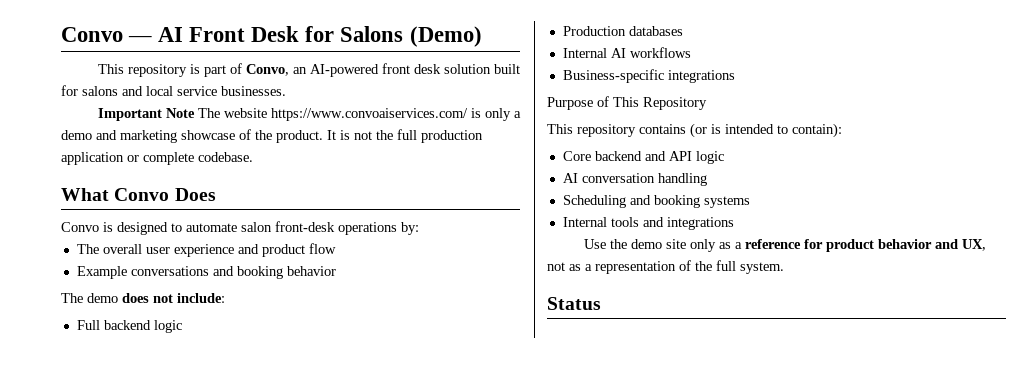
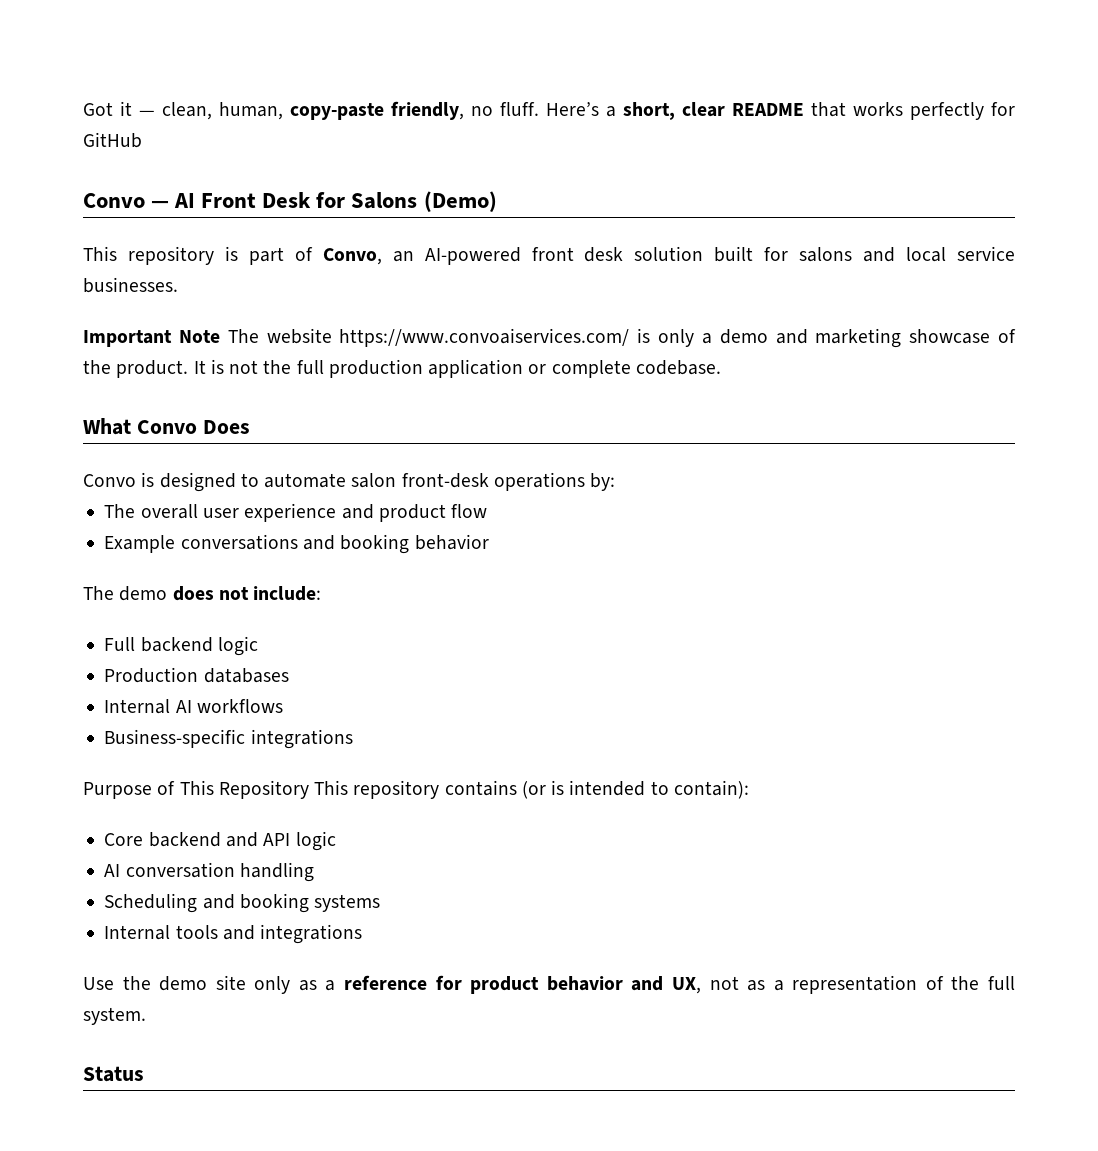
(61, 34) none -> [83,101,1015,120] [83,132,142,148] Got it — clean, human, copy-paste friendly, no fluff. Here’s a short, clear README that works perfectly for GitHub //
(707, 103) // -> (309, 789) none

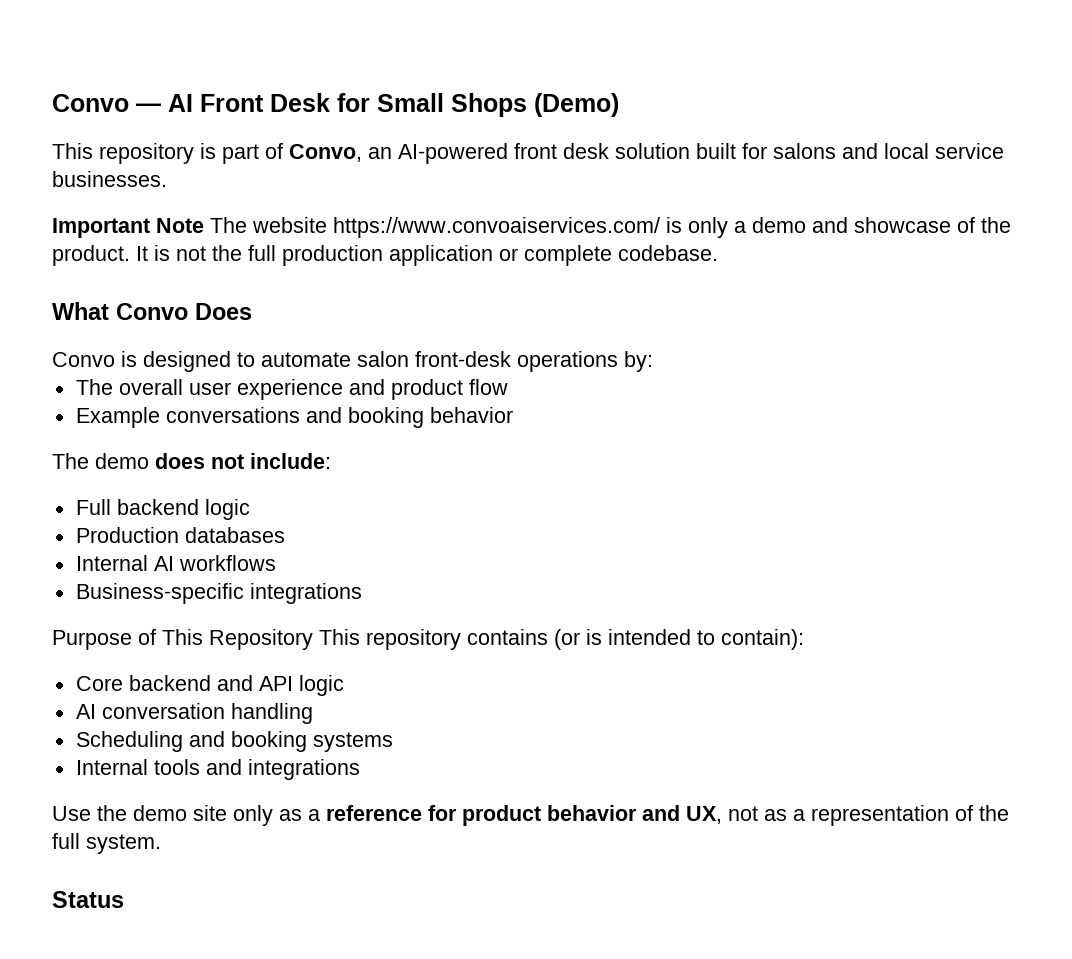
[83,101,1015,120] [83,132,142,148] Got it — clean, human, copy-paste friendly, no fluff. Here’s a short, clear README that works perfectly for GitHub // -> (52, 103) none
[351,192,418,209] Salons -> [377,93,527,117] Small Shops
[815,328,902,348] marketing -> (848, 225) none

